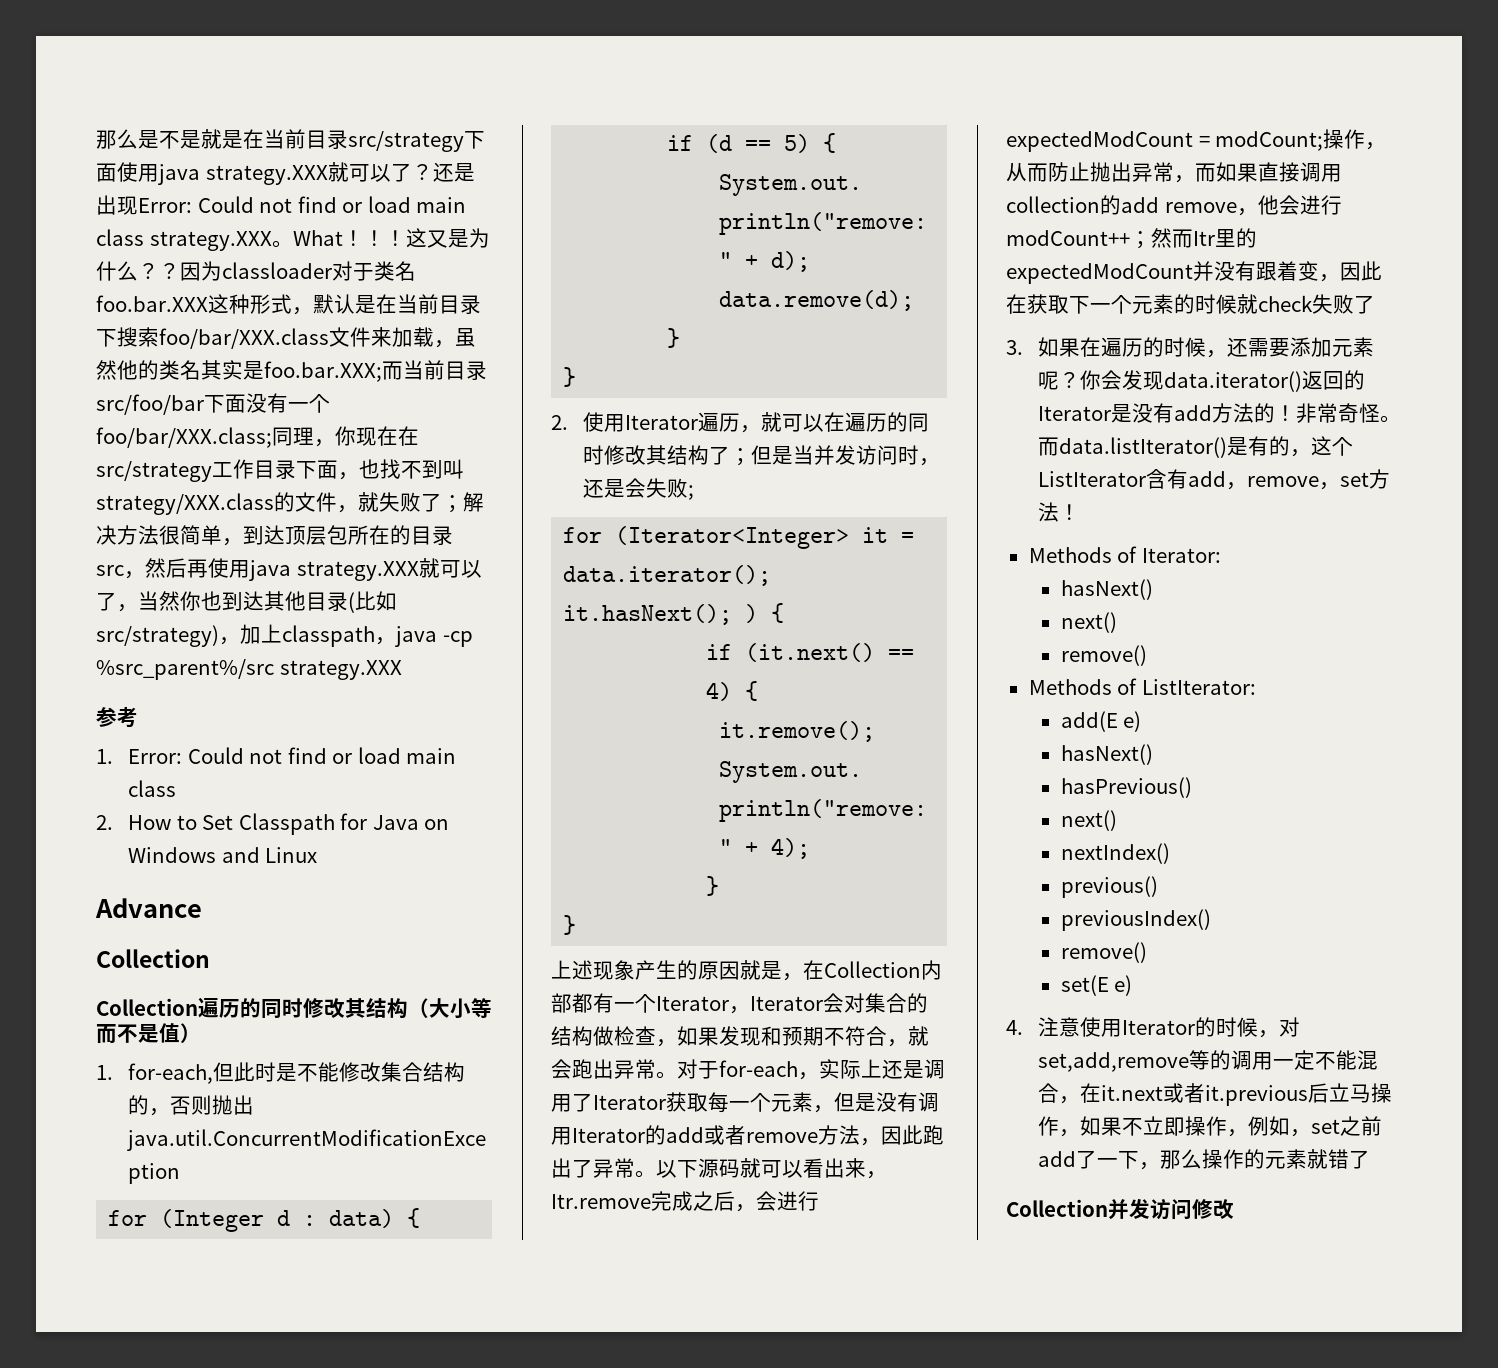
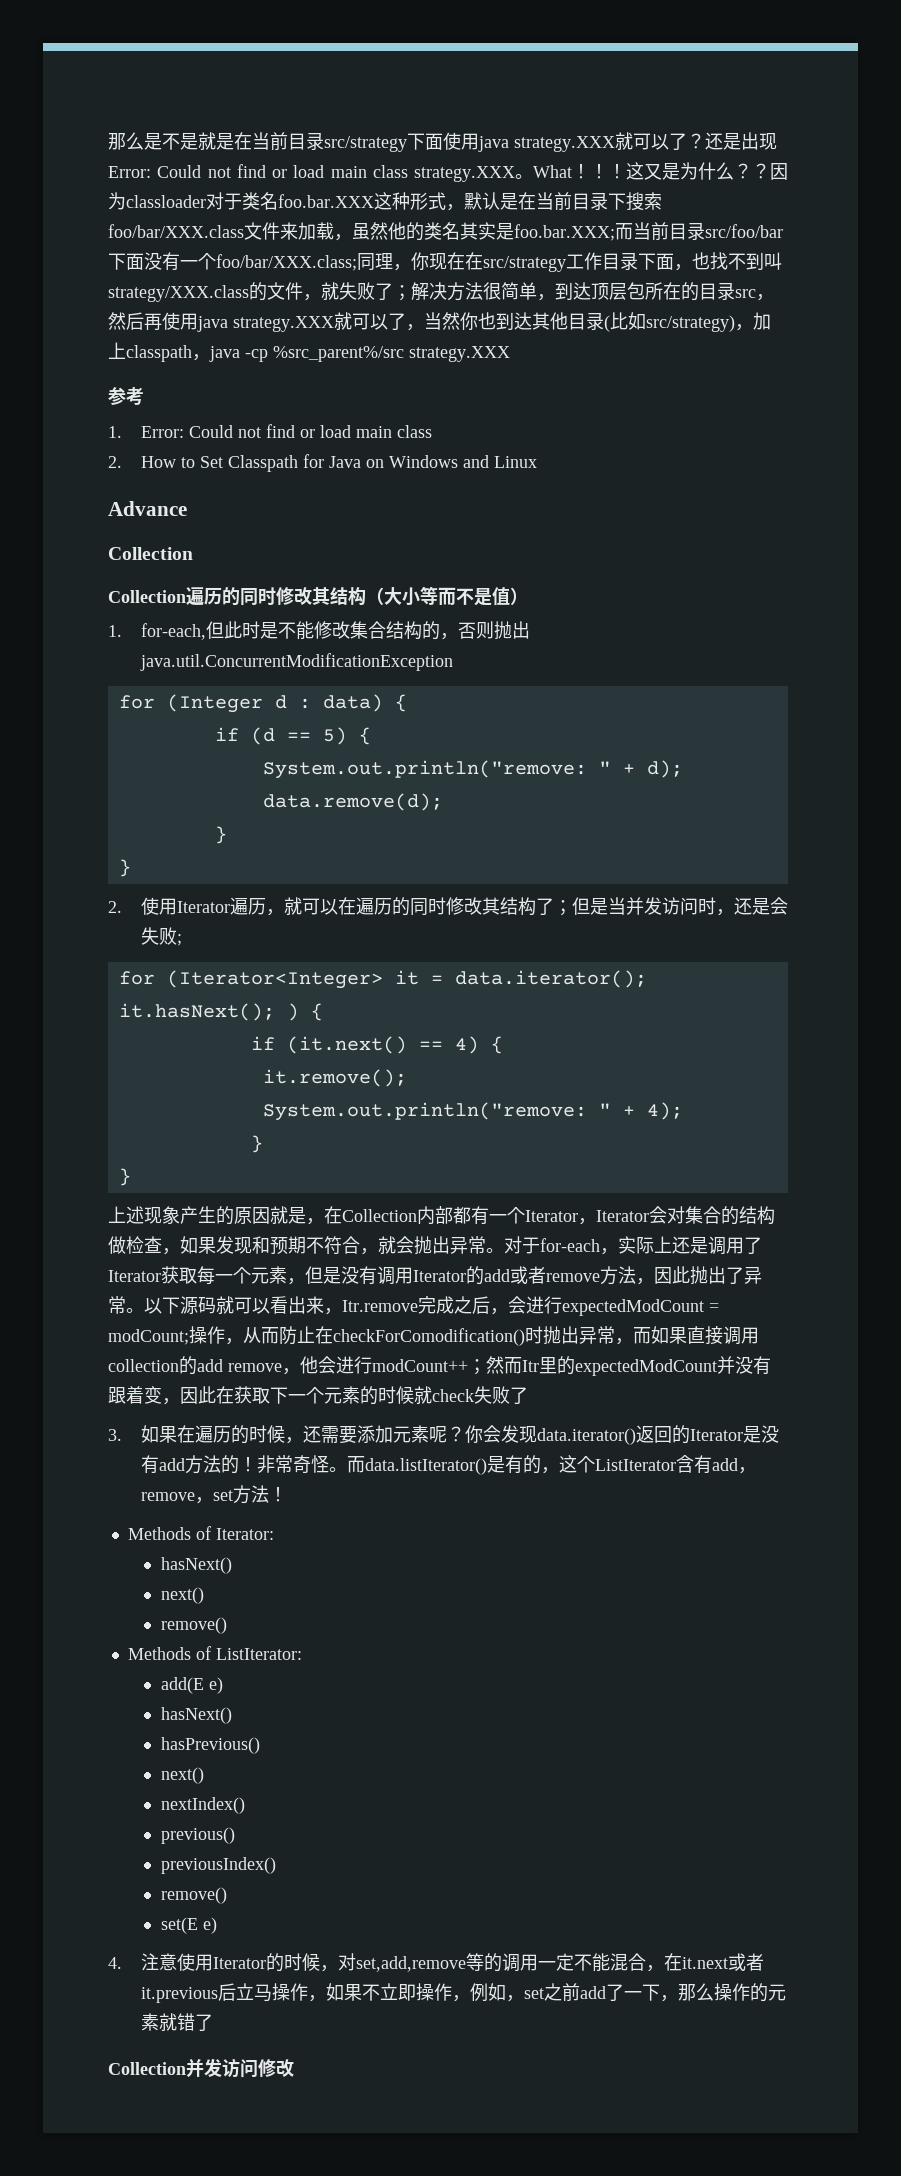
[572,1059,593,1079] 跑 -> [414,1236,432,1254] 抛
[923,1125,944,1145] 跑 -> [690,1266,708,1284] 抛
(1090, 171) none -> [315,1326,543,1346] 在checkForComodification()时

